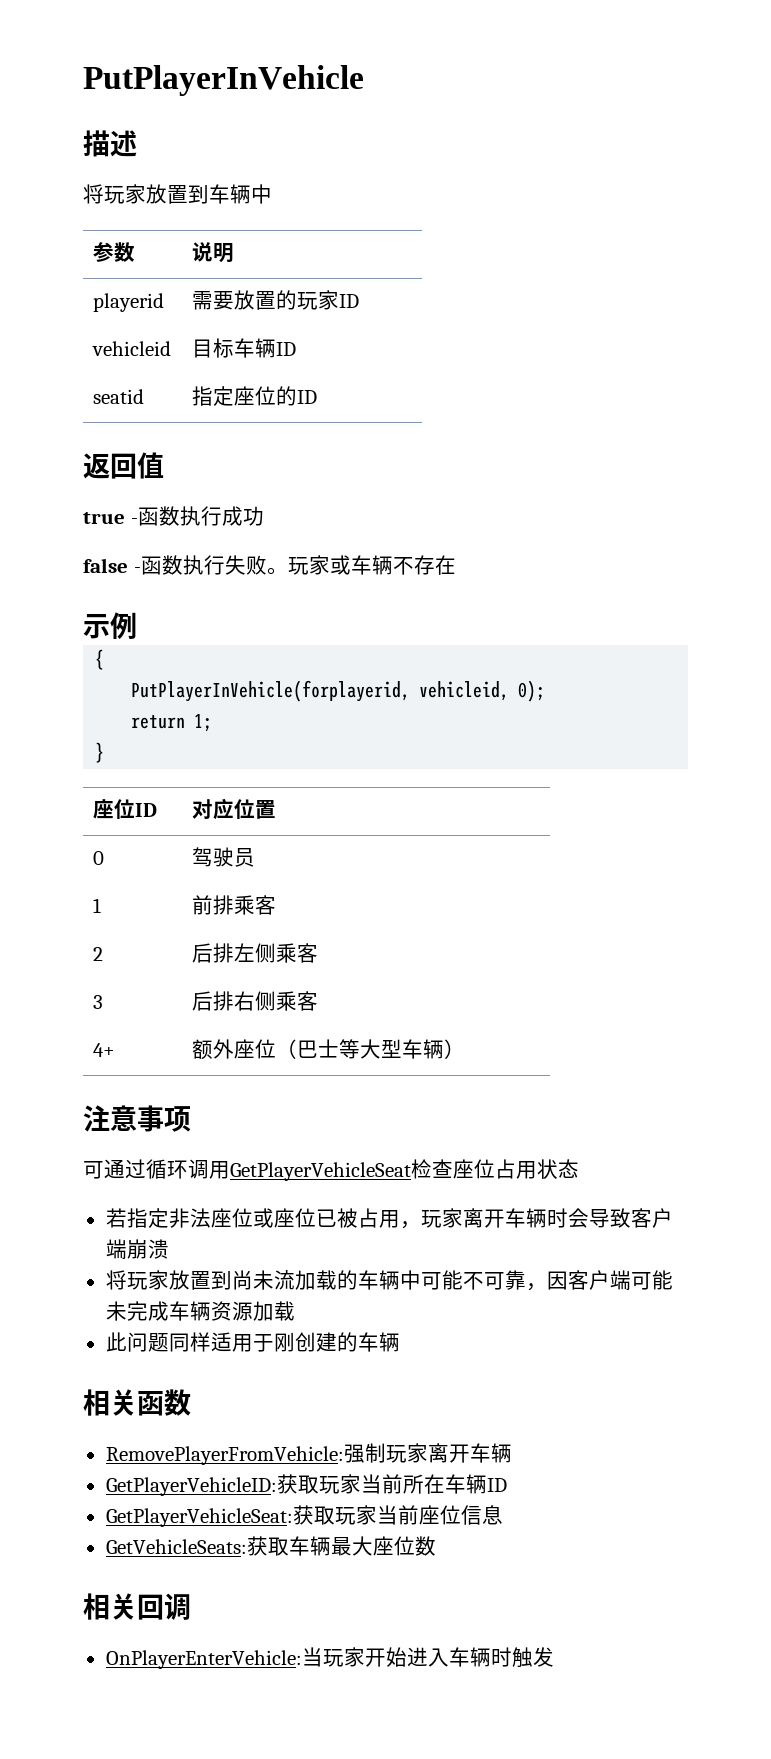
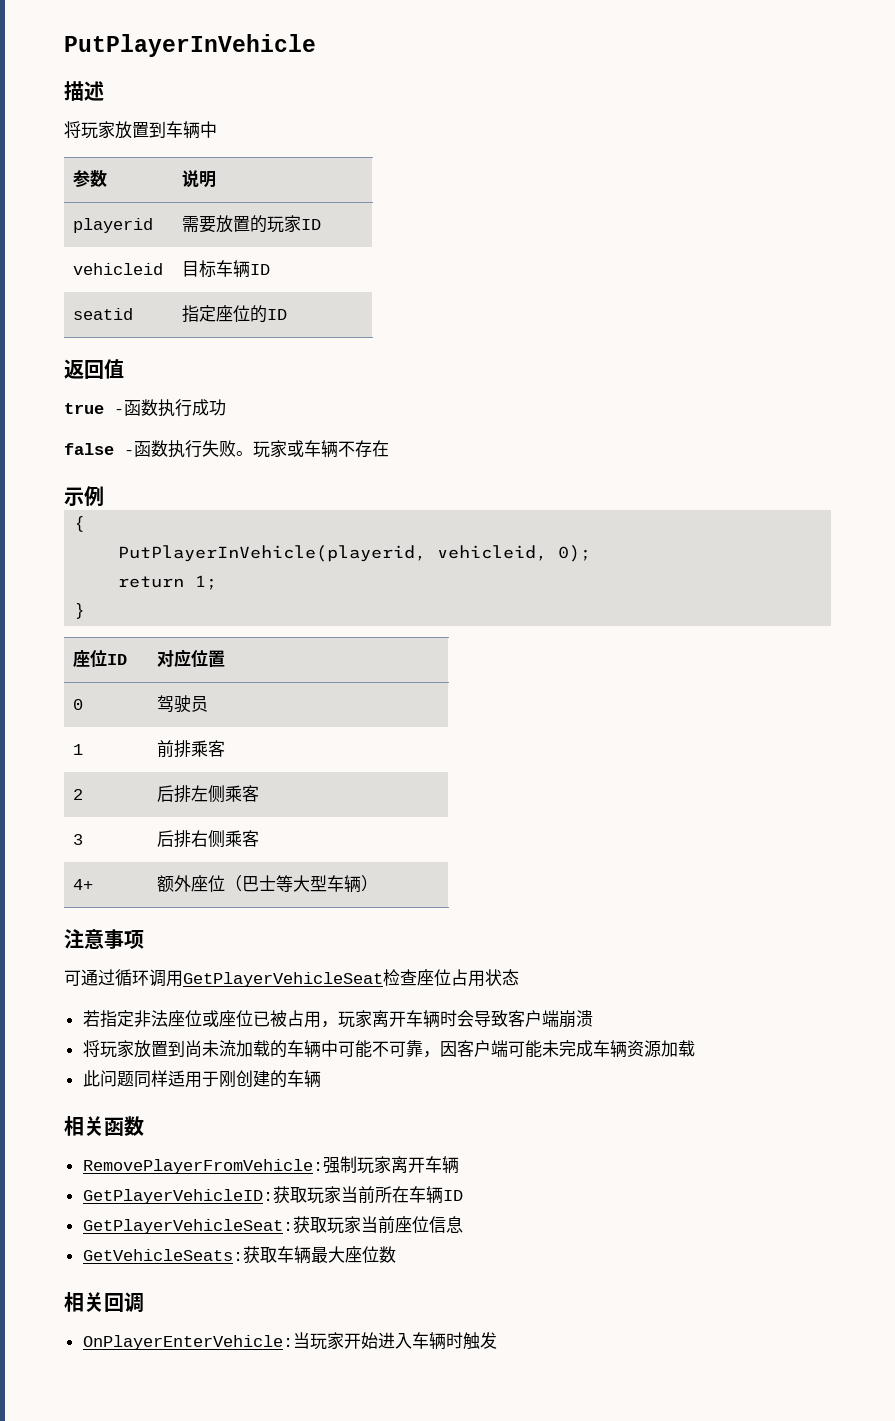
[131,680,411,702] PutPlayerInVehicle(forplayerid, -> [118,545,427,562] PutPlayerInVehicle(playerid,

